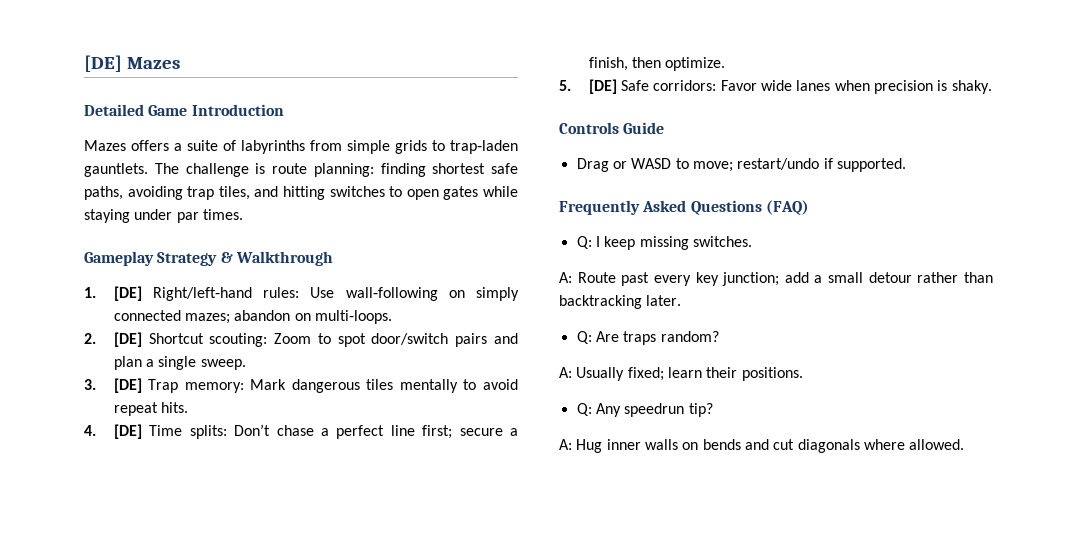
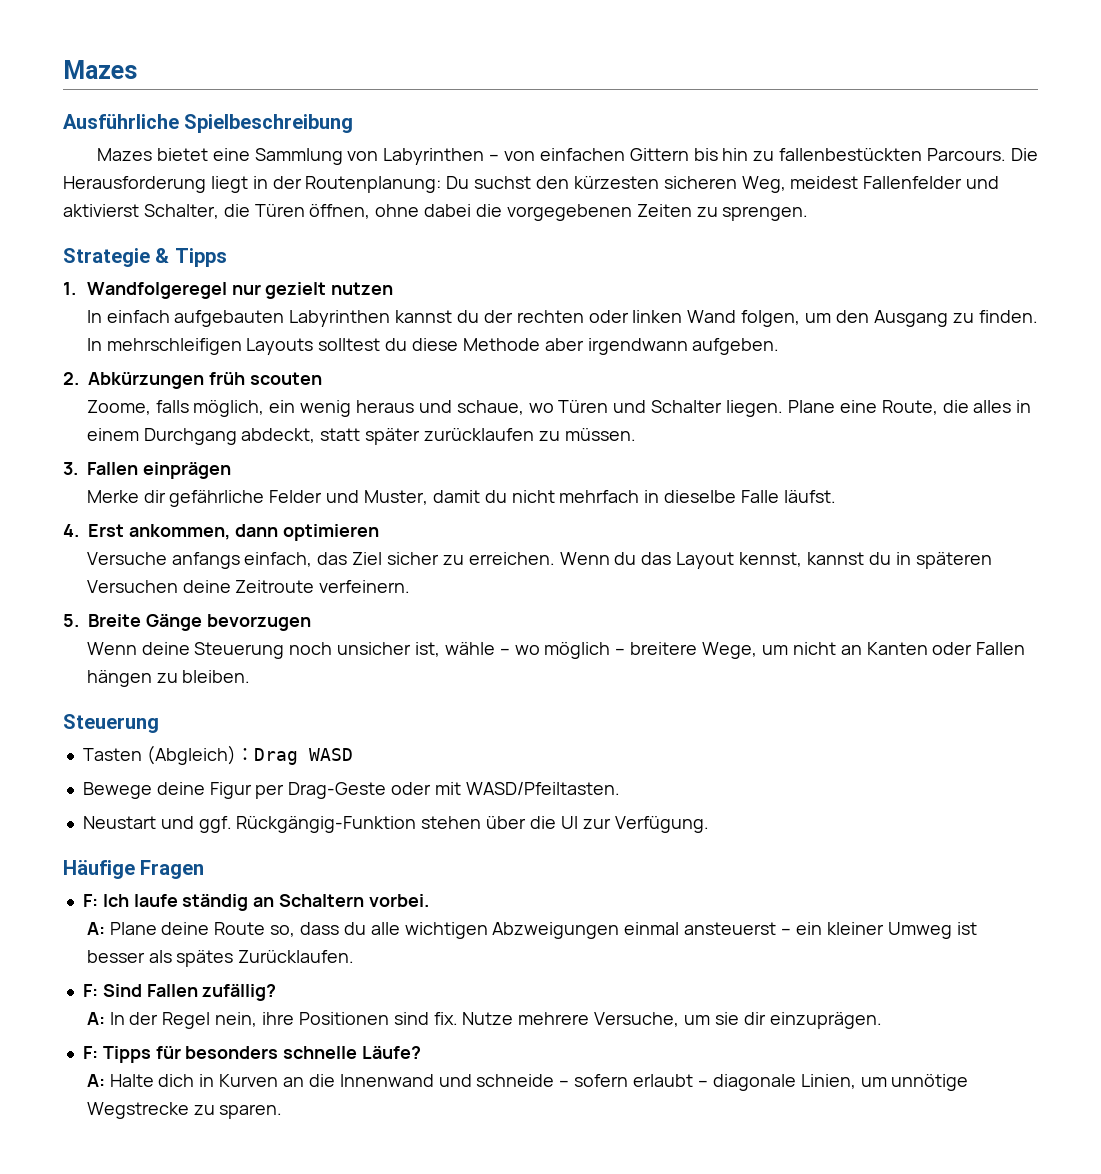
[84,55,122,72] [DE] -> (63, 69) none
[84,104,284,116] [84,140,518,154] [84,163,518,177] [84,186,518,200] [84,209,243,223] [84,251,333,266] [84,286,519,301] [113,310,393,324] [84,332,518,347] [113,356,246,370] [84,378,518,393] [113,402,189,416] [84,424,518,439] [588,57,726,71] [559,79,992,94] [559,122,665,134] [576,158,906,172] [559,200,809,215] [576,236,752,250] [559,272,993,286] [559,295,682,309] [576,331,719,345] [559,367,803,381] [576,403,713,417] [559,439,965,453] Detailed Game Introduction // Mazes offers a suite of labyrinths from simple grids to trap‑laden gauntlets. The challenge is route planning: finding shortest safe paths, avoiding trap tiles, and hitting switches to open gates while staying under par times. // Gameplay Strategy & Walkthrough // 1. [DE] Right/left‑hand rules: Use wall‑following on simply connected mazes; abandon on multi‑loops. // 2. [DE] Shortcut scouting: Zoom to spot door/switch pairs and plan a single sweep. // 3. [DE] Trap memory: Mark dangerous tiles mentally to avoid repeat hits. // 4. [DE] Time splits: Don’t chase a perfect line first; secure a finish, then optimize. // 5. [DE] Safe corridors: Favor wide lanes when precision is shaky. // Controls Guide // Drag or WASD to move; restart/undo if supported. // Frequently Asked Questions (FAQ) // Q: I keep missing switches. // A: Route past every key junction; add a small detour rather than backtracking later. // Q: Are traps random? // A: Usually fixed; learn their positions. // Q: Any speedrun tip? // A: Hug inner walls on bends and cut diagonals where allowed. -> [63,114,354,133] [96,148,1038,165] [63,176,1000,193] [63,204,809,221] [63,248,227,267] [63,282,394,299] [86,310,1038,327] [86,338,780,355] [63,372,322,389] [86,400,1032,417] [86,428,636,445] [63,462,231,479] [86,490,836,507] [63,524,379,541] [86,552,992,569] [86,580,411,593] [63,614,311,631] [86,642,1026,659] [86,670,251,687] [63,714,159,733] [82,745,353,765] [82,782,620,799] [82,816,709,833] [63,860,205,879] [82,894,429,911] [86,922,977,939] [86,950,355,967] [82,984,277,1001] [86,1012,882,1029] [82,1046,422,1063] [86,1074,969,1091] [86,1102,283,1119] Ausführliche Spielbeschreibung // Mazes bietet eine Sammlung von Labyrinthen – von einfachen Gittern bis hin zu fallenbestückten Parcours. Die Herausforderung liegt in der Routenplanung: Du suchst den kürzesten sicheren Weg, meidest Fallenfelder und aktivierst Schalter, die Türen öffnen, ohne dabei die vorgegebenen Zeiten zu sprengen. // Strategie & Tipps // 1. Wandfolgeregel nur gezielt nutzen // In einfach aufgebauten Labyrinthen kannst du der rechten oder linken Wand folgen, um den Ausgang zu finden. In mehrschleifigen Layouts solltest du diese Methode aber irgendwann aufgeben. // 2. Abkürzungen früh scouten // Zoome, falls möglich, ein wenig heraus und schaue, wo Türen und Schalter liegen. Plane eine Route, die alles in einem Durchgang abdeckt, statt später zurücklaufen zu müssen. // 3. Fallen einprägen // Merke dir gefährliche Felder und Muster, damit du nicht mehrfach in dieselbe Falle läufst. // 4. Erst ankommen, dann optimieren // Versuche anfangs einfach, das Ziel sicher zu erreichen. Wenn du das Layout kennst, kannst du in späteren Versuchen deine Zeitroute verfeinern. // 5. Breite Gänge bevorzugen // Wenn deine Steuerung noch unsicher ist, wähle – wo möglich – breitere Wege, um nicht an Kanten oder Fallen hängen zu bleiben. // Steuerung // Tasten (Abgleich)：Drag WASD // Bewege deine Figur per Drag-Geste oder mit WASD/Pfeiltasten. // Neustart und ggf. Rückgängig-Funktion stehen über die UI zur Verfügung. // Häufige Fragen // F: Ich laufe ständig an Schaltern vorbei. // A: Plane deine Route so, dass du alle wichtigen Abzweigungen einmal ansteuerst – ein kleiner Umweg ist besser als spätes Zurücklaufen. // F: Sind Fallen zufällig? // A: In der Regel nein, ihre Positionen sind fix. Nutze mehrere Versuche, um sie dir einzuprägen. // F: Tipps für besonders schnelle Läufe? // A: Halte dich in Kurven an die Innenwand und schneide – sofern erlaubt – diagonale Linien, um unnötige Wegstrecke zu sparen.

